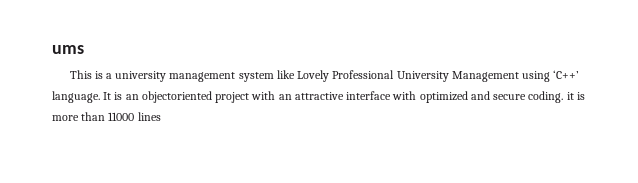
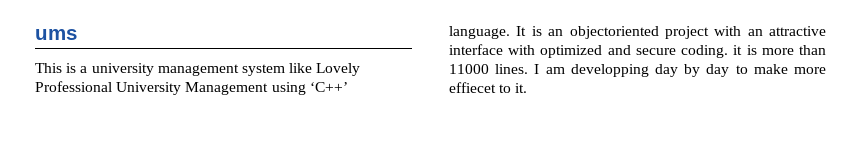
[137,112,161,121] lines -> [495,64,826,77] [449,82,528,93] lines. I am developping day by day to make more effiecet to it.

